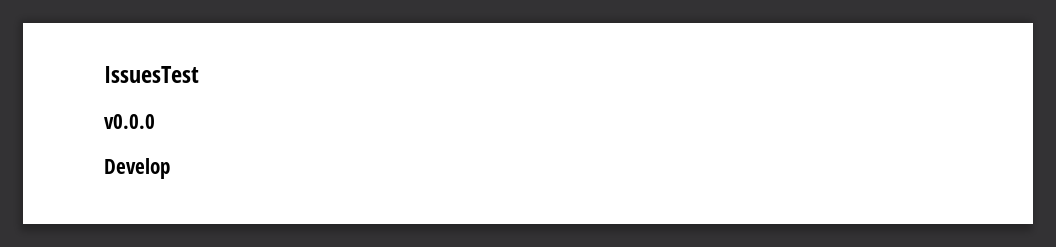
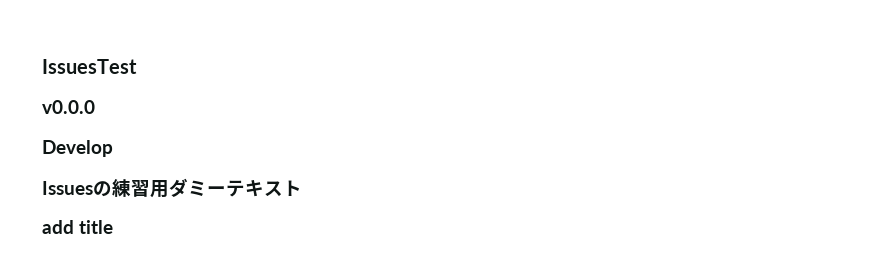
(170, 168) none -> [42,178,302,198] [42,220,113,234] // Issuesの練習用ダミーテキスト // add title

